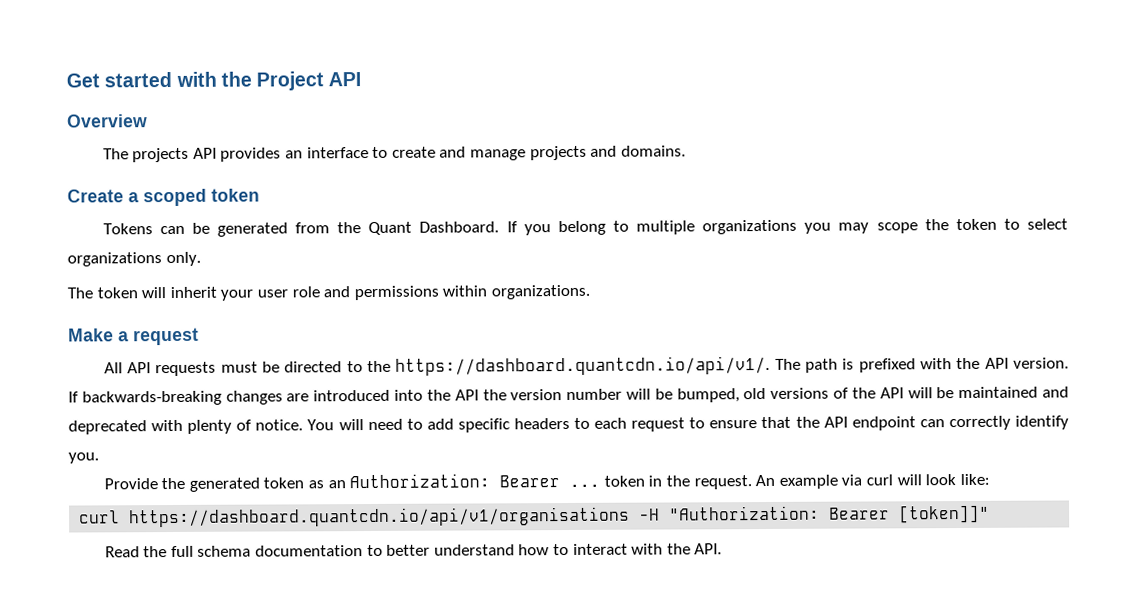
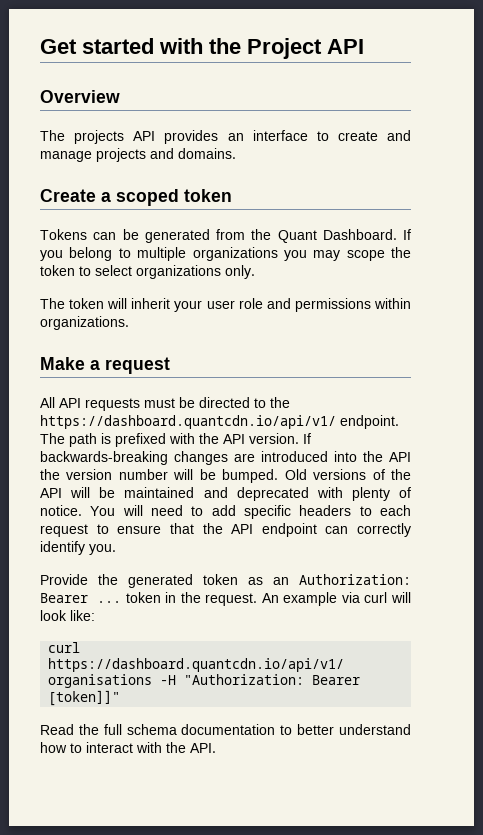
[395,355,771,376] https://dashboard.quantcdn.io/api/v1/. -> [40,415,399,429] https://dashboard.quantcdn.io/api/v1/ endpoint.
[676,387,767,403] bumped, old -> [222,469,307,483] bumped. Old

